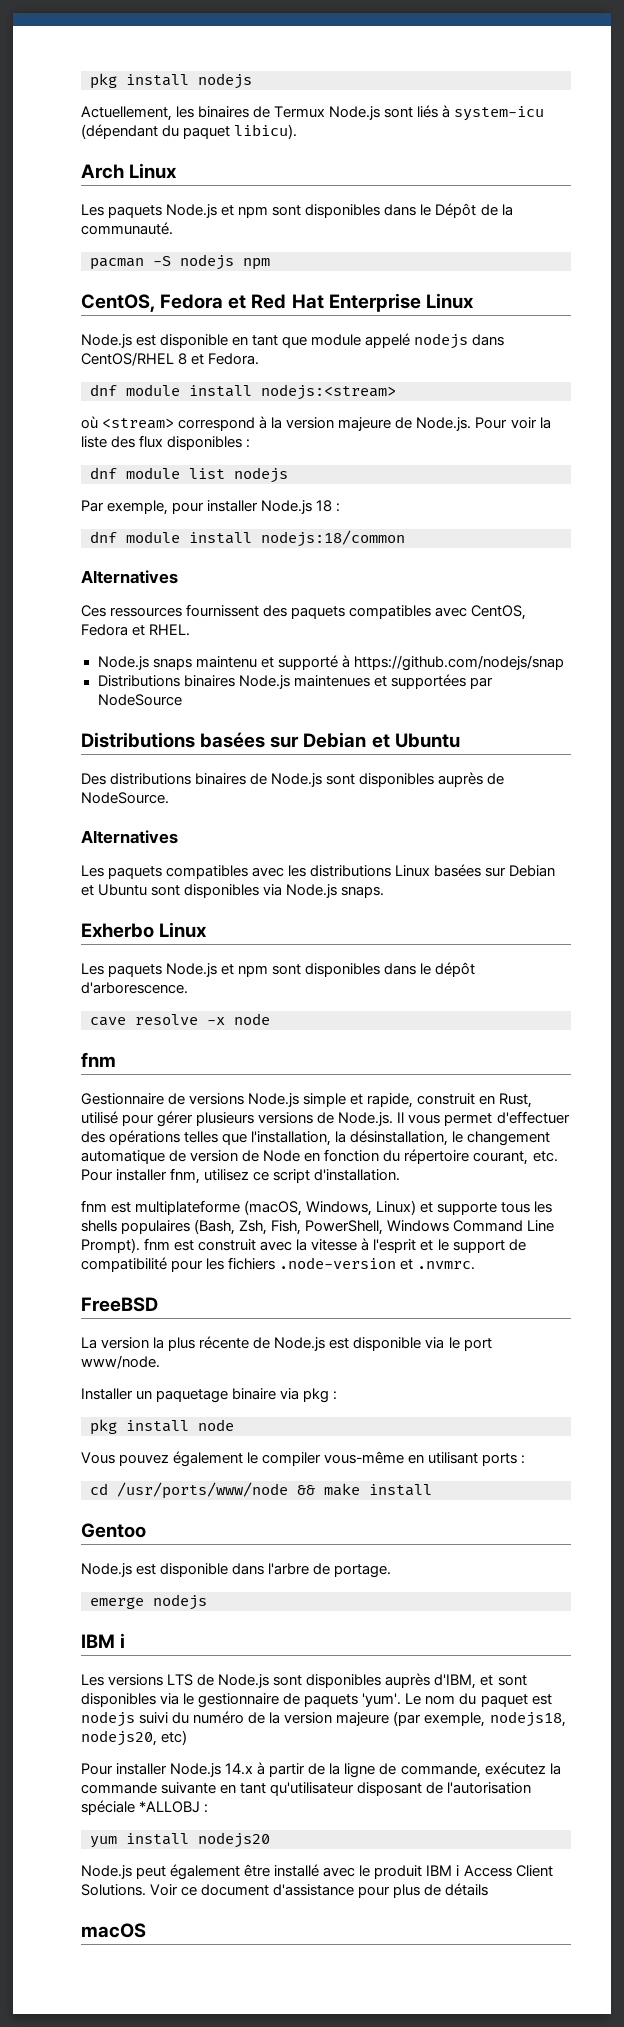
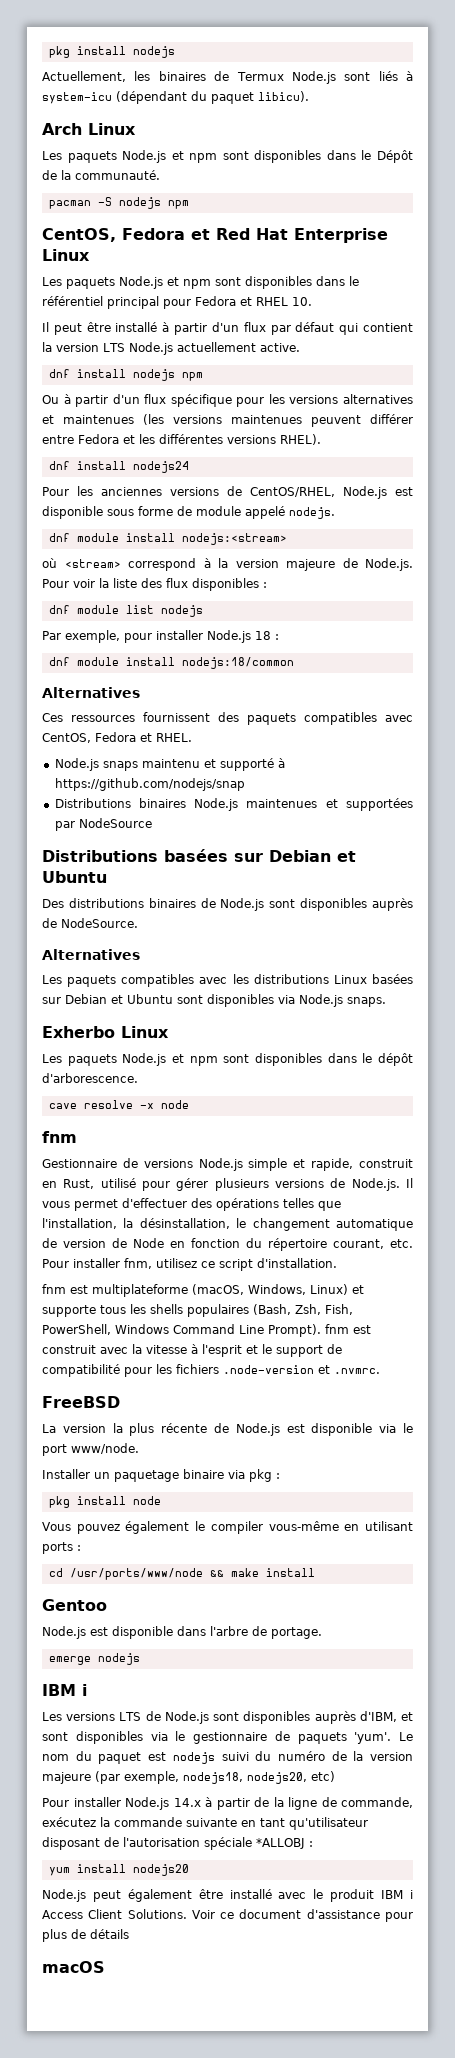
[81,333,505,349] [81,352,260,366] Node.js est disponible en tant que module appelé nodejs dans CentOS/RHEL 8 et Fedora. -> [42,276,359,289] [42,296,312,309] [42,322,413,335] [42,342,300,355] [48,369,203,381] [42,394,413,407] [42,414,413,427] [42,434,321,445] [48,461,189,473] [42,486,413,499] [42,506,335,519] Les paquets Node.js et npm sont disponibles dans le référentiel principal pour Fedora et RHEL 10. // Il peut être installé à partir d'un flux par défaut qui contient la version LTS Node.js actuellement active. // dnf install nodejs npm // Ou à partir d'un flux spécifique pour les versions alternatives et maintenues (les versions maintenues peuvent différer entre Fedora et les différentes versions RHEL). // dnf install nodejs24 // Pour les anciennes versions de CentOS/RHEL, Node.js est disponible sous forme de module appelé nodejs.

